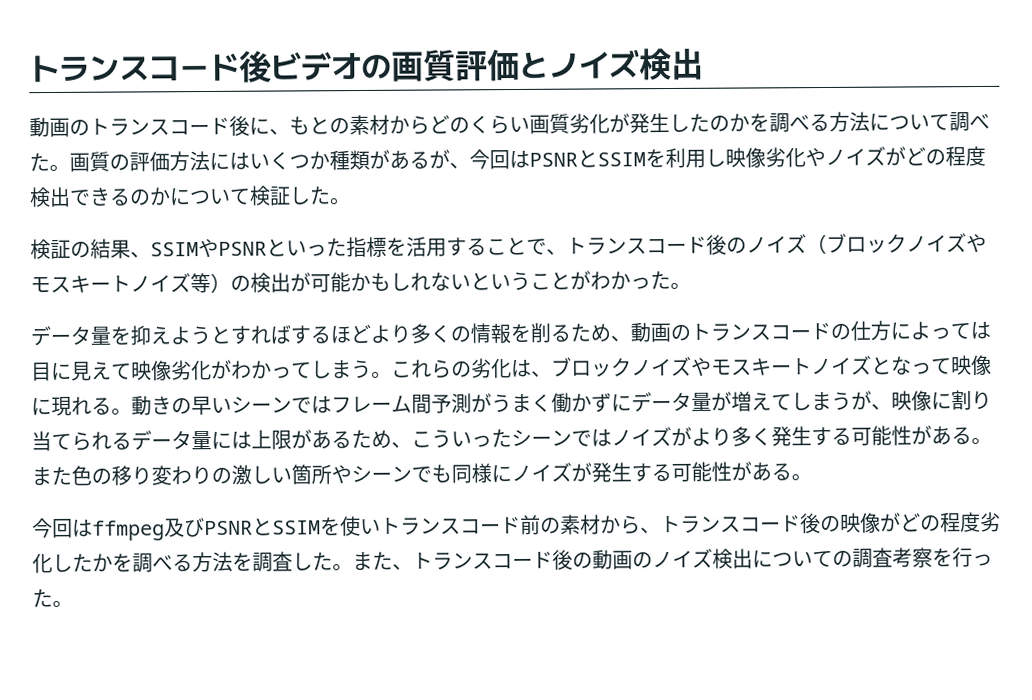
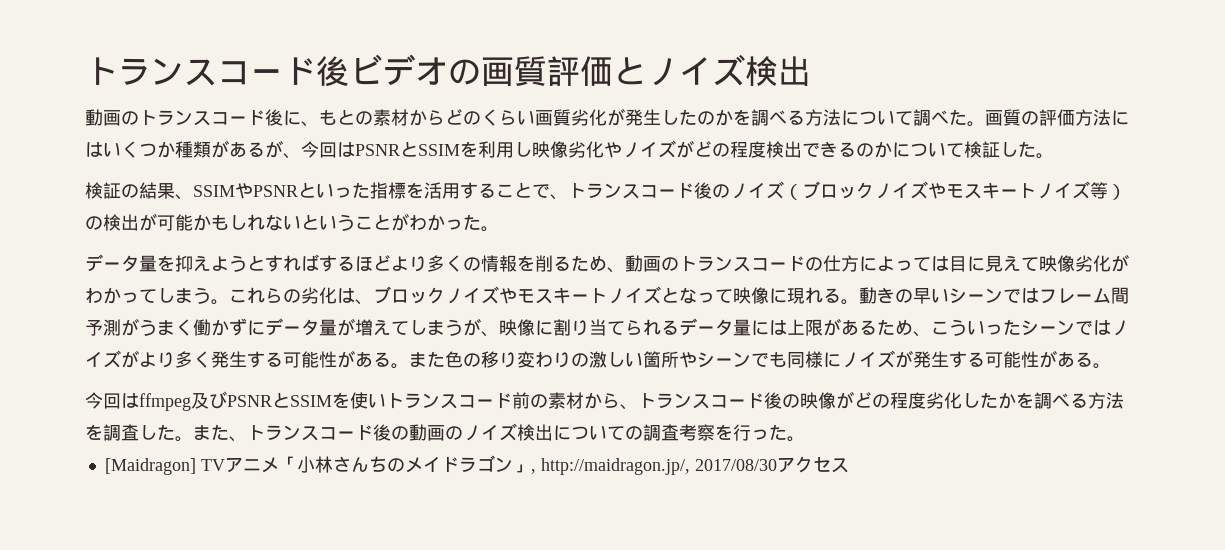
(73, 603) none -> [104,455,849,475] // [Maidragon] TVアニメ「小林さんちのメイドラゴン」, http://maidragon.jp/, 2017/08/30アクセス

